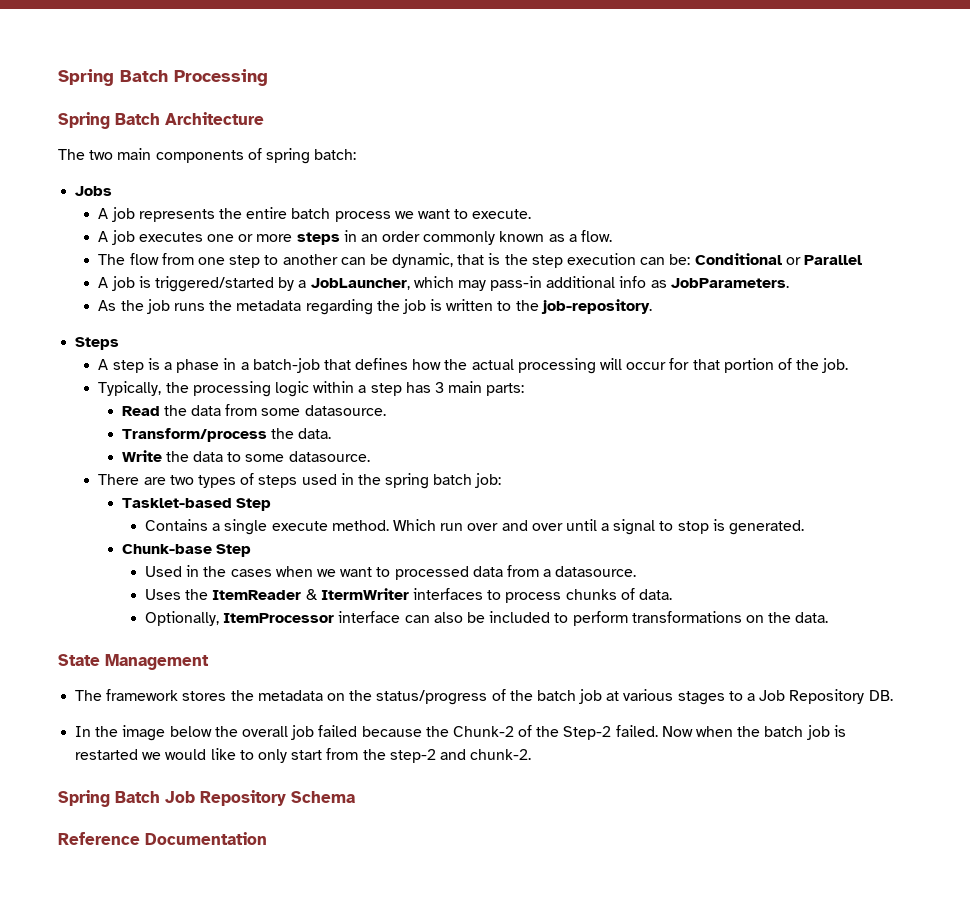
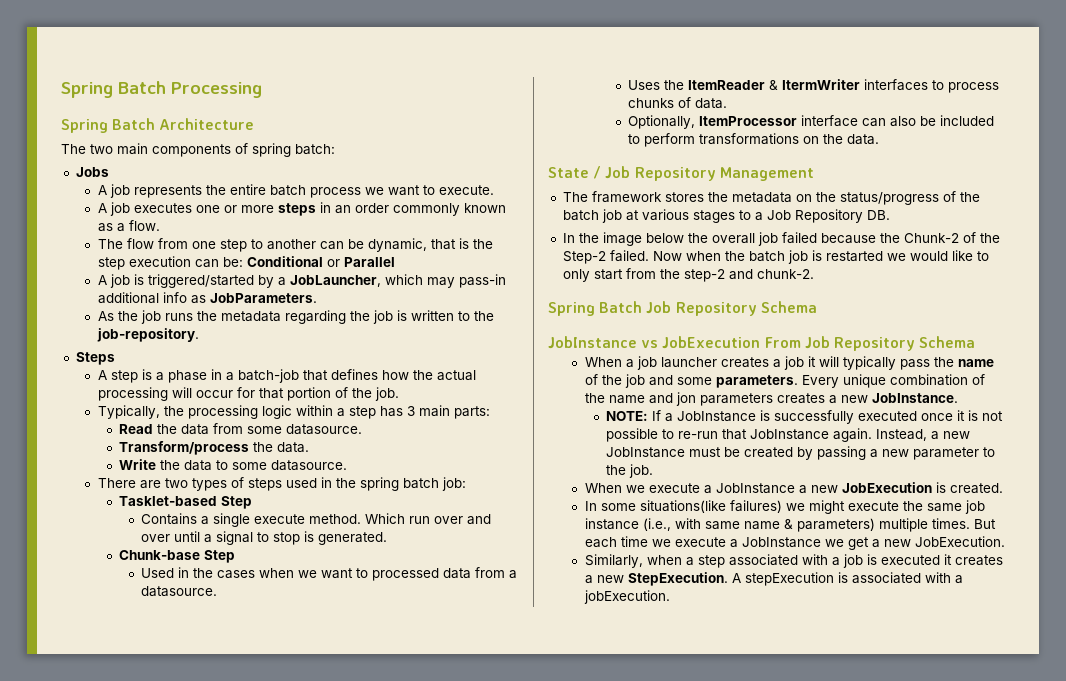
(100, 660) none -> [593,166,716,181] / Job Repository
[58,832,267,845] Reference Documentation -> [548,336,976,351] [584,356,994,370] [584,374,985,388] [584,392,958,406] [606,410,1004,424] [606,428,971,442] [606,446,996,460] [606,464,654,478] [584,482,1003,494] [584,500,985,514] [584,518,996,532] [584,536,1005,550] [584,554,1003,568] [584,572,963,586] [583,590,670,604] JobInstance vs JobExecution From Job Repository Schema // When a job launcher creates a job it will typically pass the name of the job and some parameters. Every unique combination of the name and jon parameters creates a new JobInstance. // NOTE: If a JobInstance is successfully executed once it is not possible to re-run that JobInstance again. Instead, a new JobInstance must be created by passing a new parameter to the job. // When we execute a JobInstance a new JobExecution is created. // In some situations(like failures) we might execute the same job instance (i.e., with same name & parameters) multiple times. But each time we execute a JobInstance we get a new JobExecution. // Similarly, when a step associated with a job is executed it creates a new StepExecution. A stepExecution is associated with a jobExecution.

